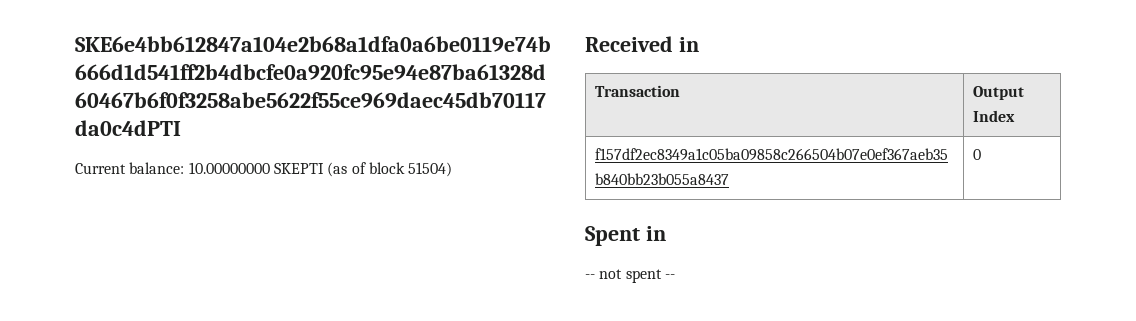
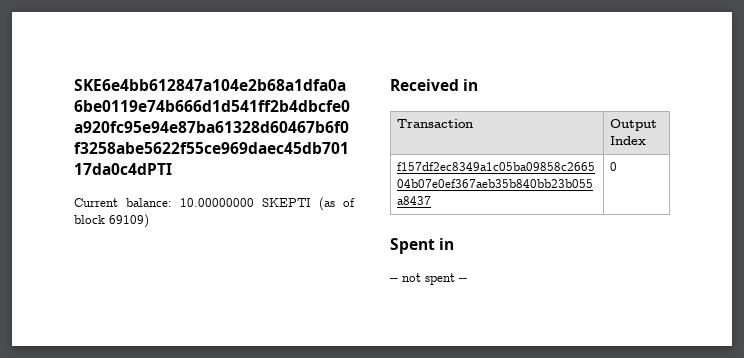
[408,162,453,177] 51504) -> [109,214,149,228] 69109)

